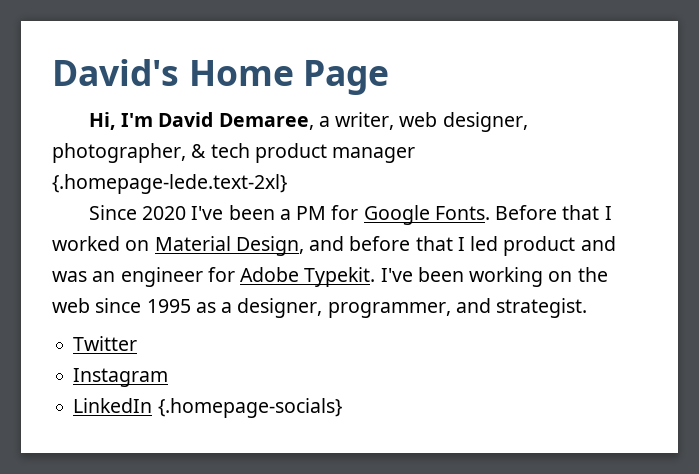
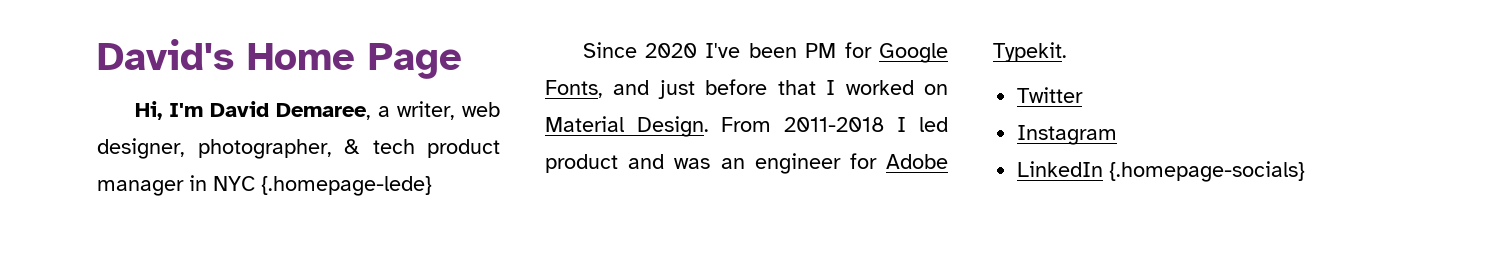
[52,174,287,194] {.homepage-lede.text-2xl} -> [189,175,432,196] in NYC {.homepage-lede}
[279,209,291,220] a -> (797, 50) none
[434,205,558,220] Fonts. Before -> [545,79,768,99] Fonts, and just before
[235,236,453,256] Design, and before that -> [636,116,885,137] Design. From 2011-2018
[380,267,608,287] [52,298,588,318] I've been working on the web since 1995 as a designer, programmer, and strategist. -> (1067, 52) none

